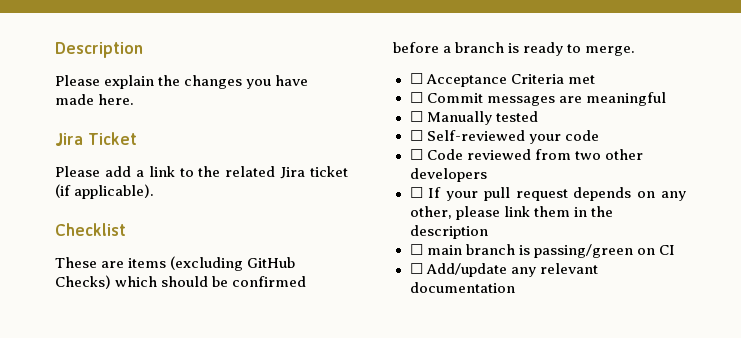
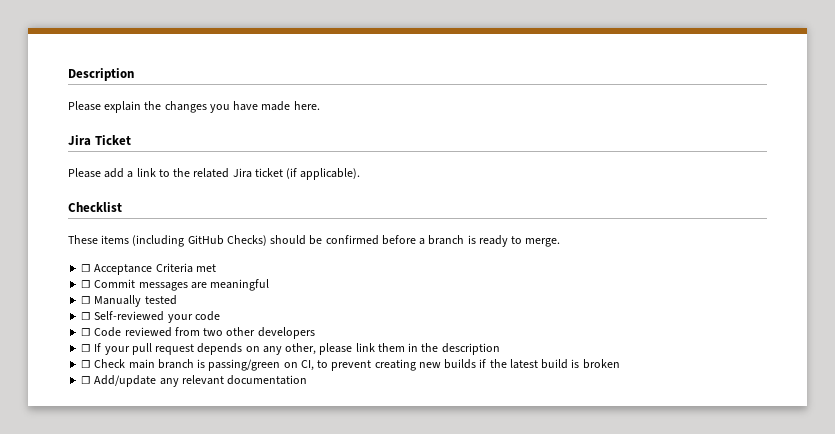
[101,256,244,271] are items (excluding -> [101,235,185,247] items (including
[115,276,158,287] which -> (267, 240) none
(423, 249) none -> [94,359,126,368] Check
[658,245,675,255] CI -> [300,359,620,371] CI, to prevent creating new builds if the latest build is broken

